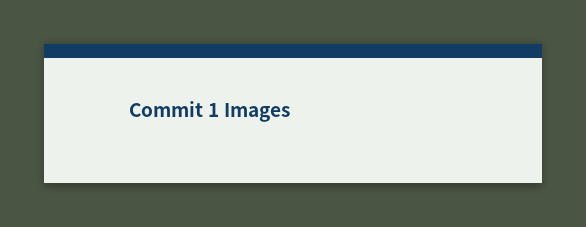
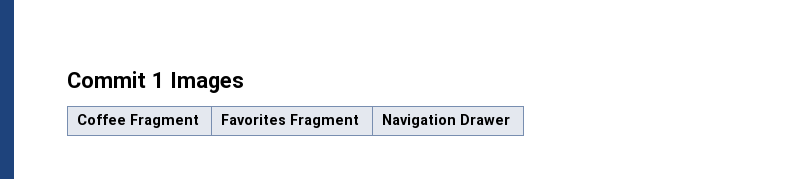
(291, 112) none -> [77,114,200,128] [221,114,360,128] [382,114,511,128] // Coffee Fragment | Favorites Fragment | Navigation Drawer

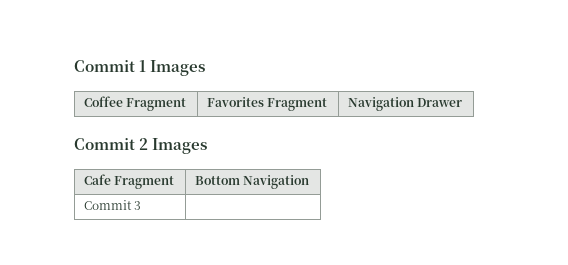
(511, 119) none -> [74,138,208,154] [83,174,174,189] [194,175,309,189] [83,200,141,210] // Commit 2 Images // Cafe Fragment | Bottom Navigation // Commit 3 |

